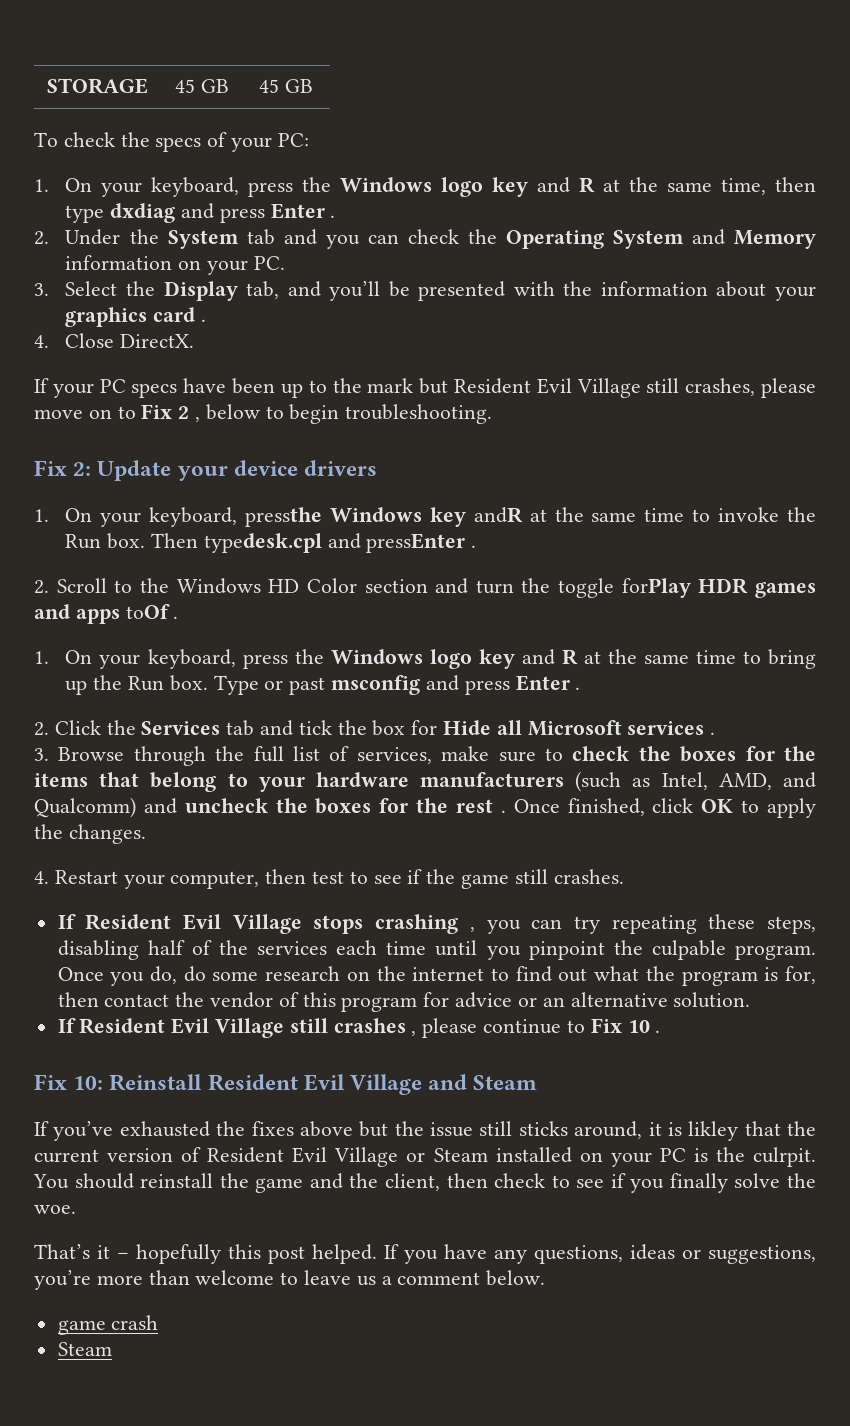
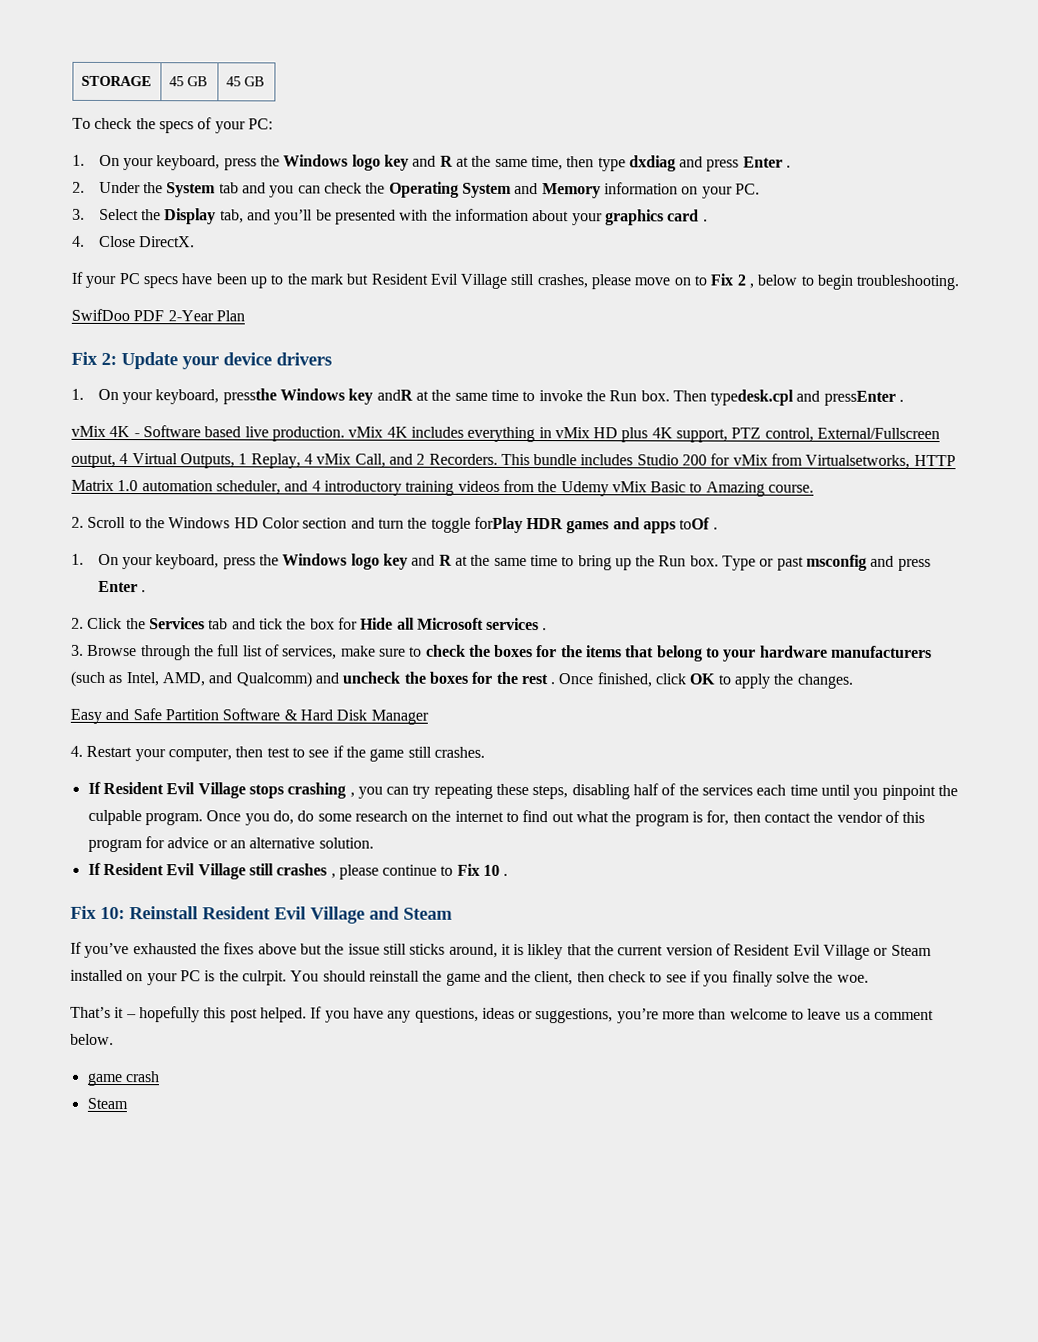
(493, 414) none -> [71,308,245,322] // SwifDoo PDF 2-Year Plan
(477, 546) none -> [71,425,941,443] [71,453,956,469] [71,479,815,497] // vMix 4K - Software based live production. vMix 4K includes everything in vMix HD plus 4K support, PTZ control, External/Fullscreen output, 4 Virtual Outputs, 1 Replay, 4 vMix Call, and 2 Recorders. This bundle includes Studio 200 for vMix from Virtualsetworks, HTTP Matrix 1.0 automation scheduler, and 4 introductory training videos from the Udemy vMix Basic to Amazing course.
(146, 834) none -> [70,708,429,725] // Easy and Safe Partition Software & Hard Disk Manager

